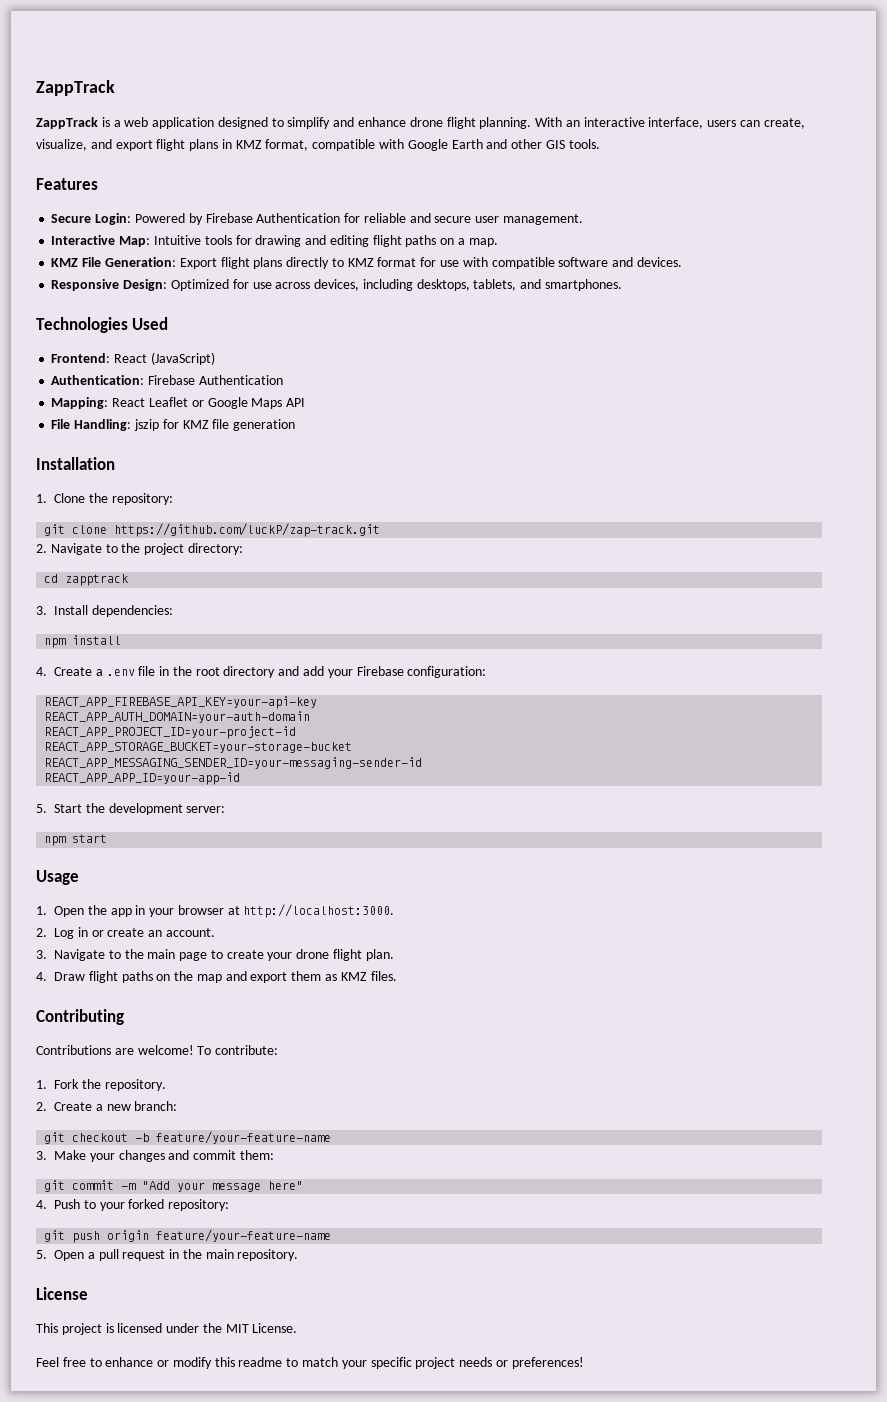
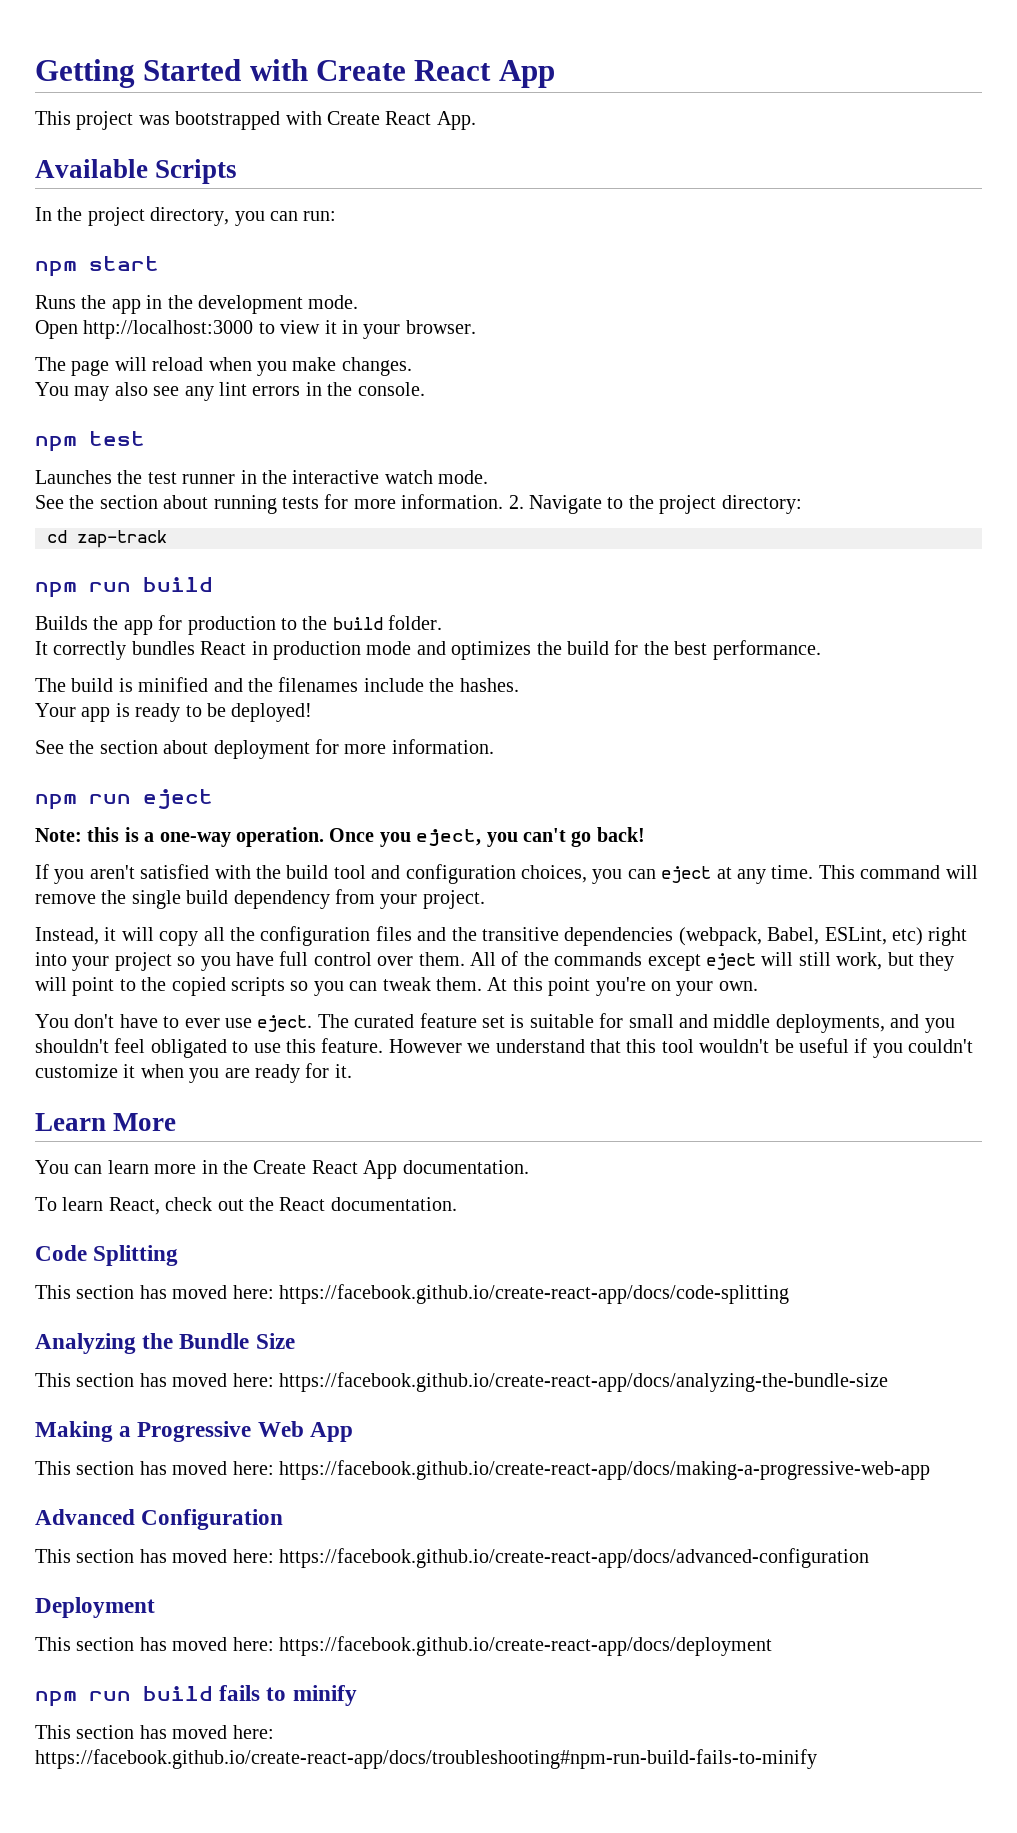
[36,80,115,96] [36,117,805,129] [36,139,600,151] [36,178,98,190] [51,213,583,225] [51,235,498,247] [51,257,682,269] [51,279,622,291] [36,317,169,333] [51,352,215,365] [51,375,283,385] [51,397,306,409] [51,419,296,431] [36,457,115,470] [36,493,173,505] [44,523,381,537] ZappTrack // ZappTrack is a web application designed to simplify and enhance drone flight planning. With an interactive interface, users can create, visualize, and export flight plans in KMZ format, compatible with Google Earth and other GIS tools. // Features // Secure Login: Powered by Firebase Authentication for reliable and secure user management. // Interactive Map: Intuitive tools for drawing and editing flight paths on a map. // KMZ File Generation: Export flight plans directly to KMZ format for use with compatible software and devices. // Responsive Design: Optimized for use across devices, including desktops, tablets, and smartphones. // Technologies Used // Frontend: React (JavaScript) // Authentication: Firebase Authentication // Mapping: React Leaflet or Google Maps API // File Handling: jszip for KMZ file generation // Installation // 1. Clone the repository: // git clone https://github.com/luckP/zap-track.git // -> [35,59,555,88] [35,111,476,130] [35,159,238,184] [35,207,337,226] [35,256,159,277] [35,295,359,314] [35,320,476,339] [35,357,412,376] [35,382,425,401] [35,431,145,452] [35,470,489,484] [35,494,504,514] Getting Started with Create React App // This project was bootstrapped with Create React App. // Available Scripts // In the project directory, you can run: // npm start // Runs the app in the development mode. // Open http://localhost:3000 to view it in your browser. // The page will reload when you make changes. // You may also see any lint errors in the console. // npm test // Launches the test runner in the interactive watch mode. // See the section about running tests for more information.
[65,574,129,586] [36,605,173,617] [44,635,122,648] [36,666,487,678] [44,696,318,709] [44,711,311,723] [44,726,297,739] [44,742,353,753] [44,757,423,769] [44,772,241,785] [36,803,226,815] [44,834,108,846] [36,870,79,885] [36,904,395,918] [36,927,215,939] [36,949,394,961] [36,971,397,983] [36,1009,124,1025] [36,1045,279,1055] [36,1079,166,1091] [36,1101,178,1111] [44,1131,332,1144] [36,1150,274,1162] [44,1180,304,1192] [36,1199,230,1211] [44,1229,332,1243] [36,1249,299,1261] [36,1287,88,1300] [36,1323,298,1335] [36,1357,584,1369] zapptrack // 3. Install dependencies: // npm install // 4. Create a .env file in the root directory and add your Firebase configuration: // REACT_APP_FIREBASE_API_KEY=your-api-key // REACT_APP_AUTH_DOMAIN=your-auth-domain // REACT_APP_PROJECT_ID=your-project-id // REACT_APP_STORAGE_BUCKET=your-storage-bucket // REACT_APP_MESSAGING_SENDER_ID=your-messaging-sender-id // REACT_APP_APP_ID=your-app-id // 5. Start the development server: // npm start // Usage // 1. Open the app in your browser at http://localhost:3000. // 2. Log in or create an account. // 3. Navigate to the main page to create your drone flight plan. // 4. Draw flight paths on the map and export them as KMZ files. // Contributing // Contributions are welcome! To contribute: // 1. Fork the repository. // 2. Create a new branch: // git checkout -b feature/your-feature-name // 3. Make your changes and commit them: // git commit -m "Add your message here" // 4. Push to your forked repository: // git push origin feature/your-feature-name // 5. Open a pull request in the main repository. // License // This project is licensed under the MIT License. // Feel free to enhance or modify this readme to match your specific project needs or preferences! -> [77,530,167,548] [35,577,213,598] [35,615,443,635] [35,640,821,660] [35,677,519,692] [35,703,313,722] [35,739,494,759] [35,789,213,810] [35,827,645,847] [35,864,978,884] [35,889,485,909] [35,926,968,946] [35,951,954,971] [35,977,758,996] [35,1013,955,1033] [35,1038,974,1058] [35,1063,352,1083] [35,1113,177,1131] [35,1160,529,1179] [35,1197,457,1215] [35,1245,179,1266] [35,1284,789,1304] [35,1333,295,1354] [35,1372,888,1392] [35,1421,353,1442] [35,1460,930,1480] [35,1509,284,1530] [35,1548,869,1568] [35,1597,155,1618] [35,1636,772,1656] [35,1685,357,1707] [35,1725,274,1739] [35,1749,817,1769] zap-track // npm run build // Builds the app for production to the build folder. // It correctly bundles React in production mode and optimizes the build for the best performance. // The build is minified and the filenames include the hashes. // Your app is ready to be deployed! // See the section about deployment for more information. // npm run eject // Note: this is a one-way operation. Once you eject, you can't go back! // If you aren't satisfied with the build tool and configuration choices, you can eject at any time. This command will remove the single build dependency from your project. // Instead, it will copy all the configuration files and the transitive dependencies (webpack, Babel, ESLint, etc) right into your project so you have full control over them. All of the commands except eject will still work, but they will point to the copied scripts so you can tweak them. At this point you're on your own. // You don't have to ever use eject. The curated feature set is suitable for small and middle deployments, and you shouldn't feel obligated to use this feature. However we understand that this tool wouldn't be useful if you couldn't customize it when you are ready for it. // Learn More // You can learn more in the Create React App documentation. // To learn React, check out the React documentation. // Code Splitting // This section has moved here: https://facebook.github.io/create-react-app/docs/code-splitting // Analyzing the Bundle Size // This section has moved here: https://facebook.github.io/create-react-app/docs/analyzing-the-bundle-size // Making a Progressive Web App // This section has moved here: https://facebook.github.io/create-react-app/docs/making-a-progressive-web-app // Advanced Configuration // This section has moved here: https://facebook.github.io/create-react-app/docs/advanced-configuration // Deployment // This section has moved here: https://facebook.github.io/create-react-app/docs/deployment // npm run build fails to minify // This section has moved here: https://facebook.github.io/create-react-app/docs/troubleshooting#npm-run-build-fails-to-minify

